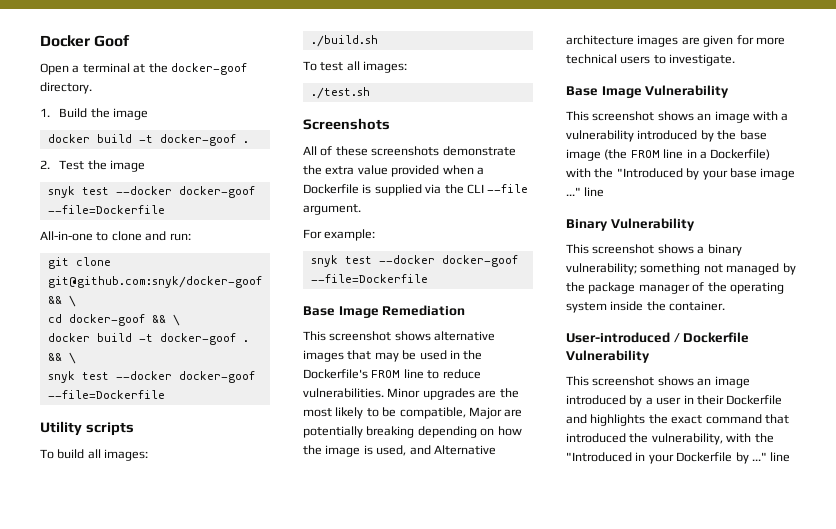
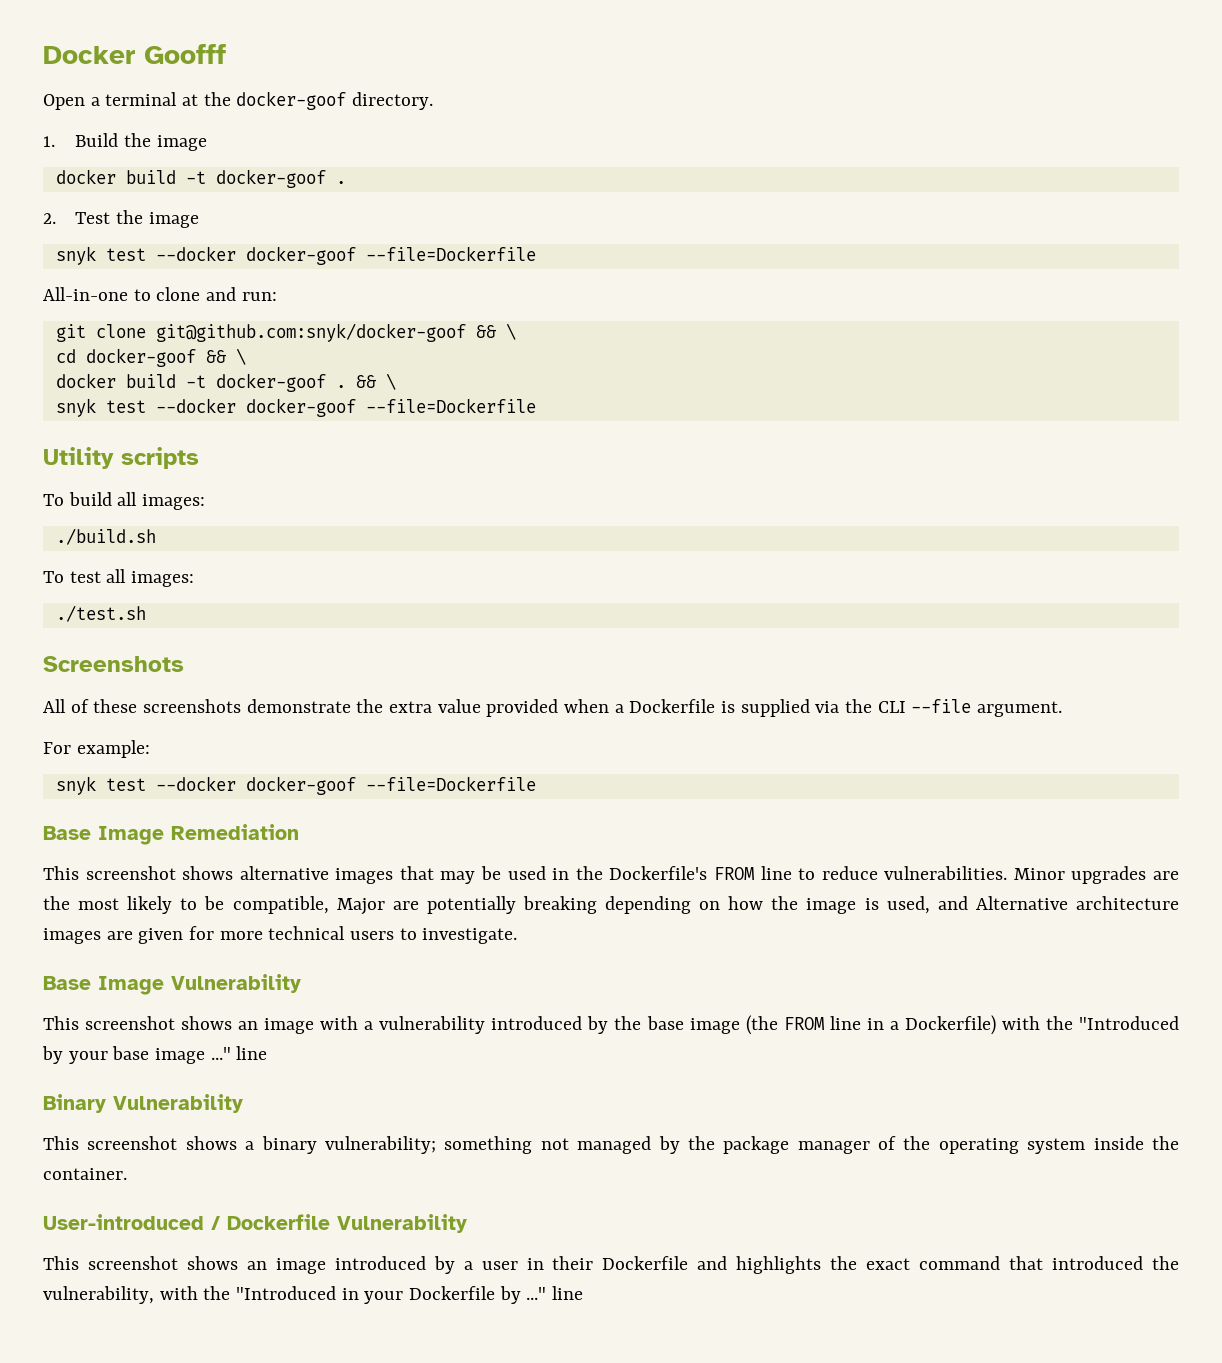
[94,35,131,47] Goof -> [144,44,226,64] Goofff

